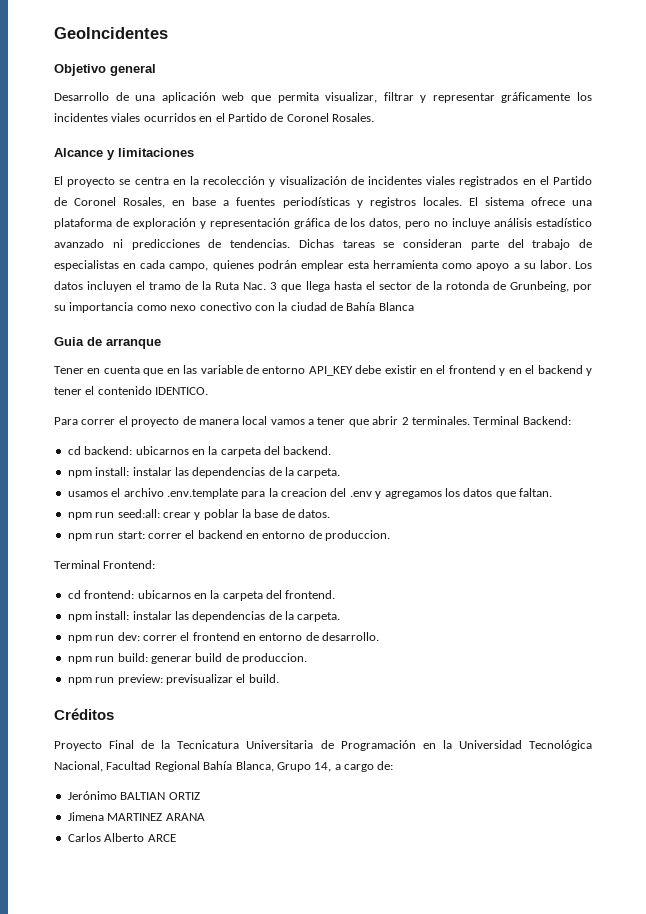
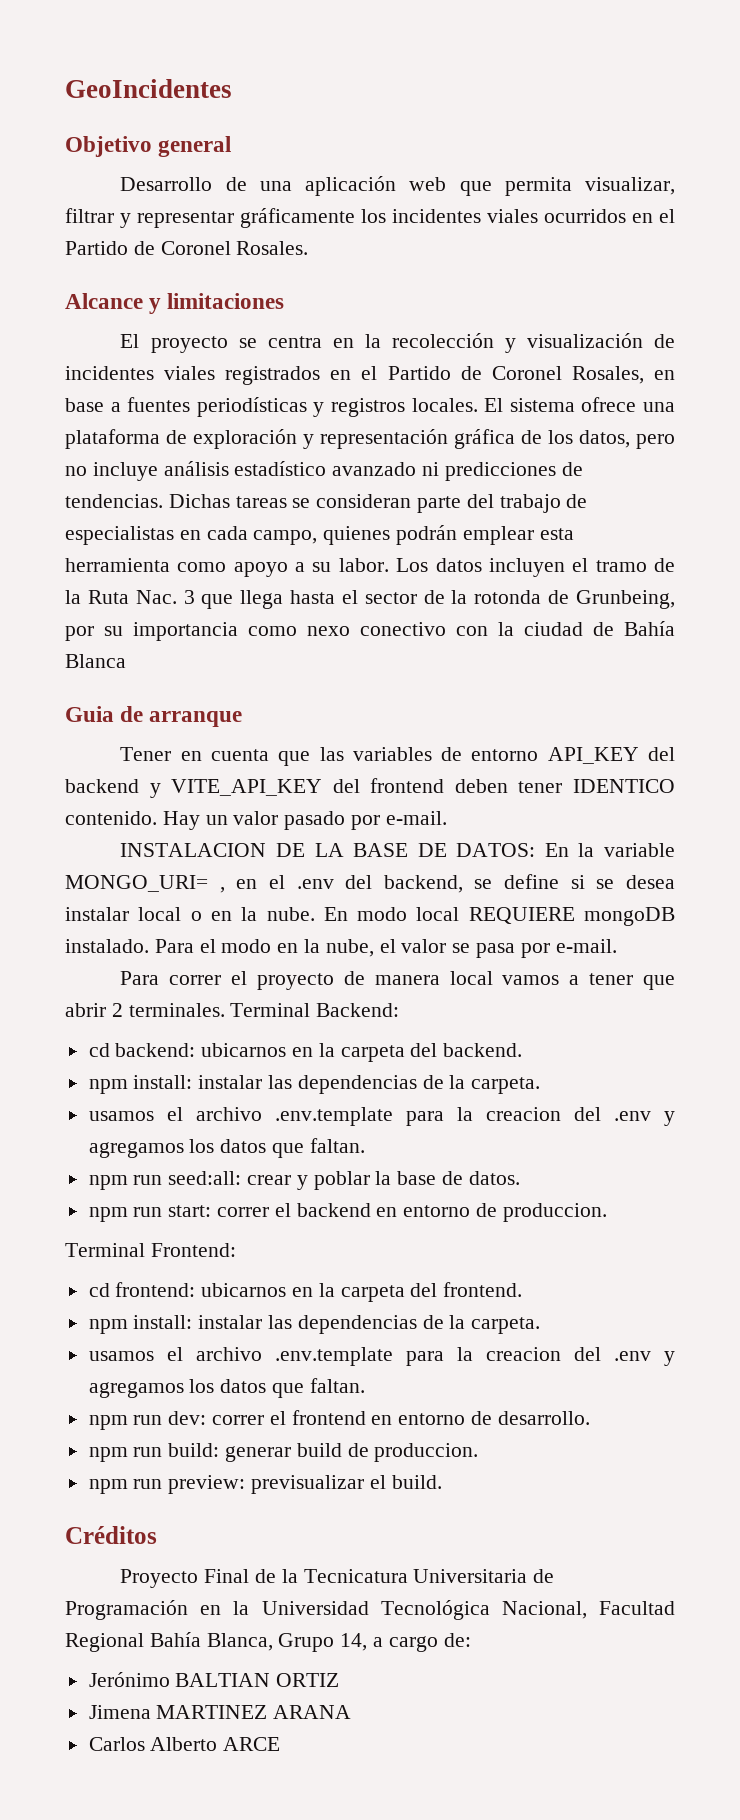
[166,365,593,376] [54,386,209,395] en las variable de entorno API_KEY debe existir en el frontend y en el backend y tener el contenido IDENTICO. -> [319,747,675,764] [65,778,675,798] [65,811,447,830] [120,843,675,857] [65,874,675,893] [65,907,676,926] [65,939,617,958] las variables de entorno API_KEY del backend y VITE_API_KEY del frontend deben tener IDENTICO contenido. Hay un valor pasado por e-mail. // INSTALACION DE LA BASE DE DATOS: En la variable MONGO_URI= , en el .env del backend, se define si se desea instalar local o en la nube. En modo local REQUIERE mongoDB instalado. Para el modo en la nube, el valor se pasa por e-mail.
(341, 617) none -> [88,1347,675,1366] [88,1378,365,1398] // usamos el archivo .env.template para la creacion del .env y agregamos los datos que faltan.

